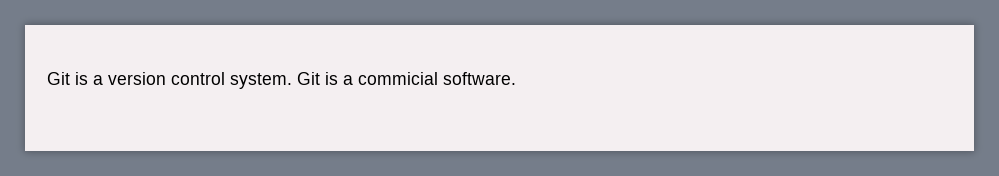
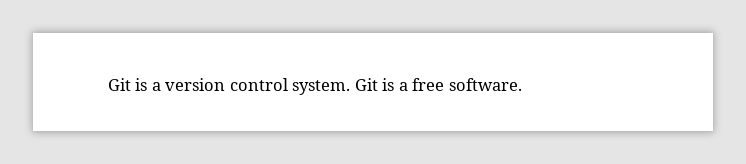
[358,72,438,85] commicial -> [412,78,445,91] free

